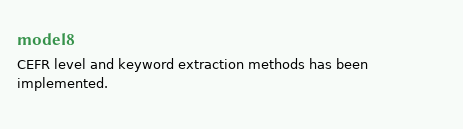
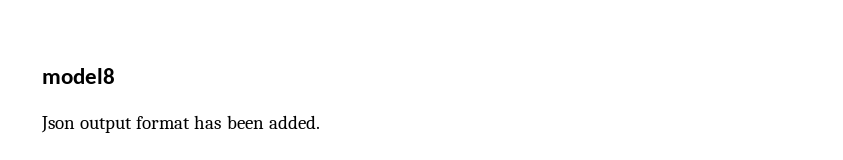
[17,58,305,72] CEFR level and keyword extraction methods -> [41,116,191,133] Json output format
[17,77,108,91] implemented. -> [268,115,320,129] added.

